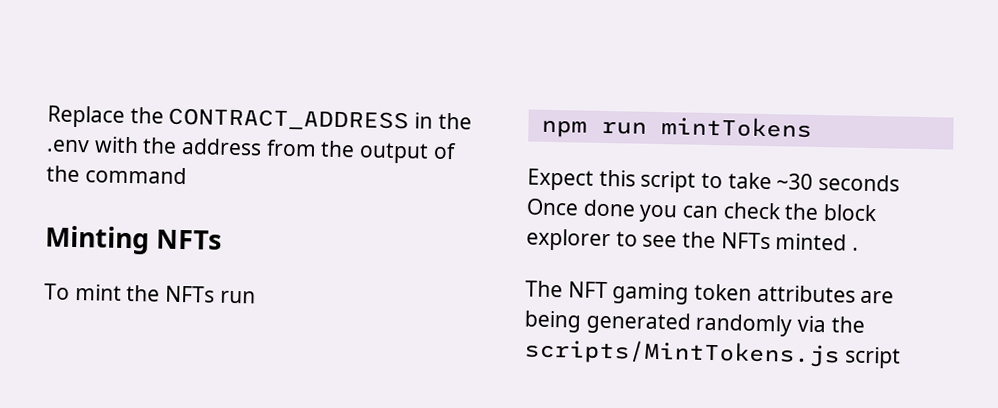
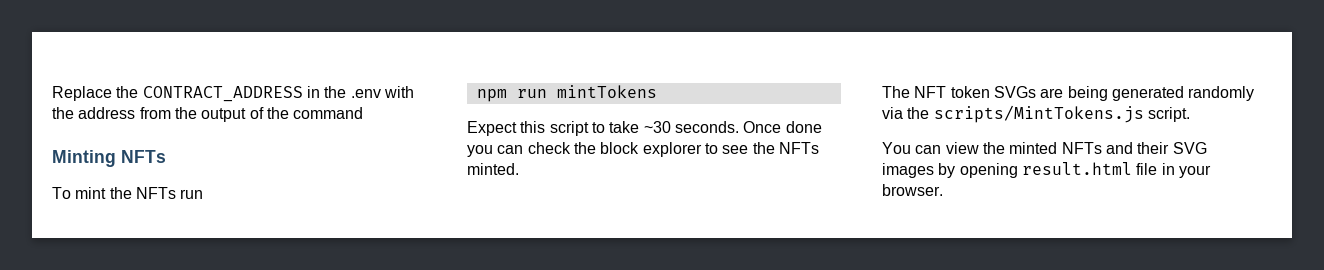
[818,174,901,192] seconds -> [674,121,739,133] seconds.
[775,233,860,251] minted . -> [467,163,519,175] minted.
[612,282,856,305] gaming token attributes -> [950,86,1036,98] token SVGs
[843,346,901,369] script -> [1147,107,1190,122] [882,142,1207,154] [882,162,1211,178] [882,184,943,196] script. // You can view the minted NFTs and their SVG images by opening result.html file in your browser.

